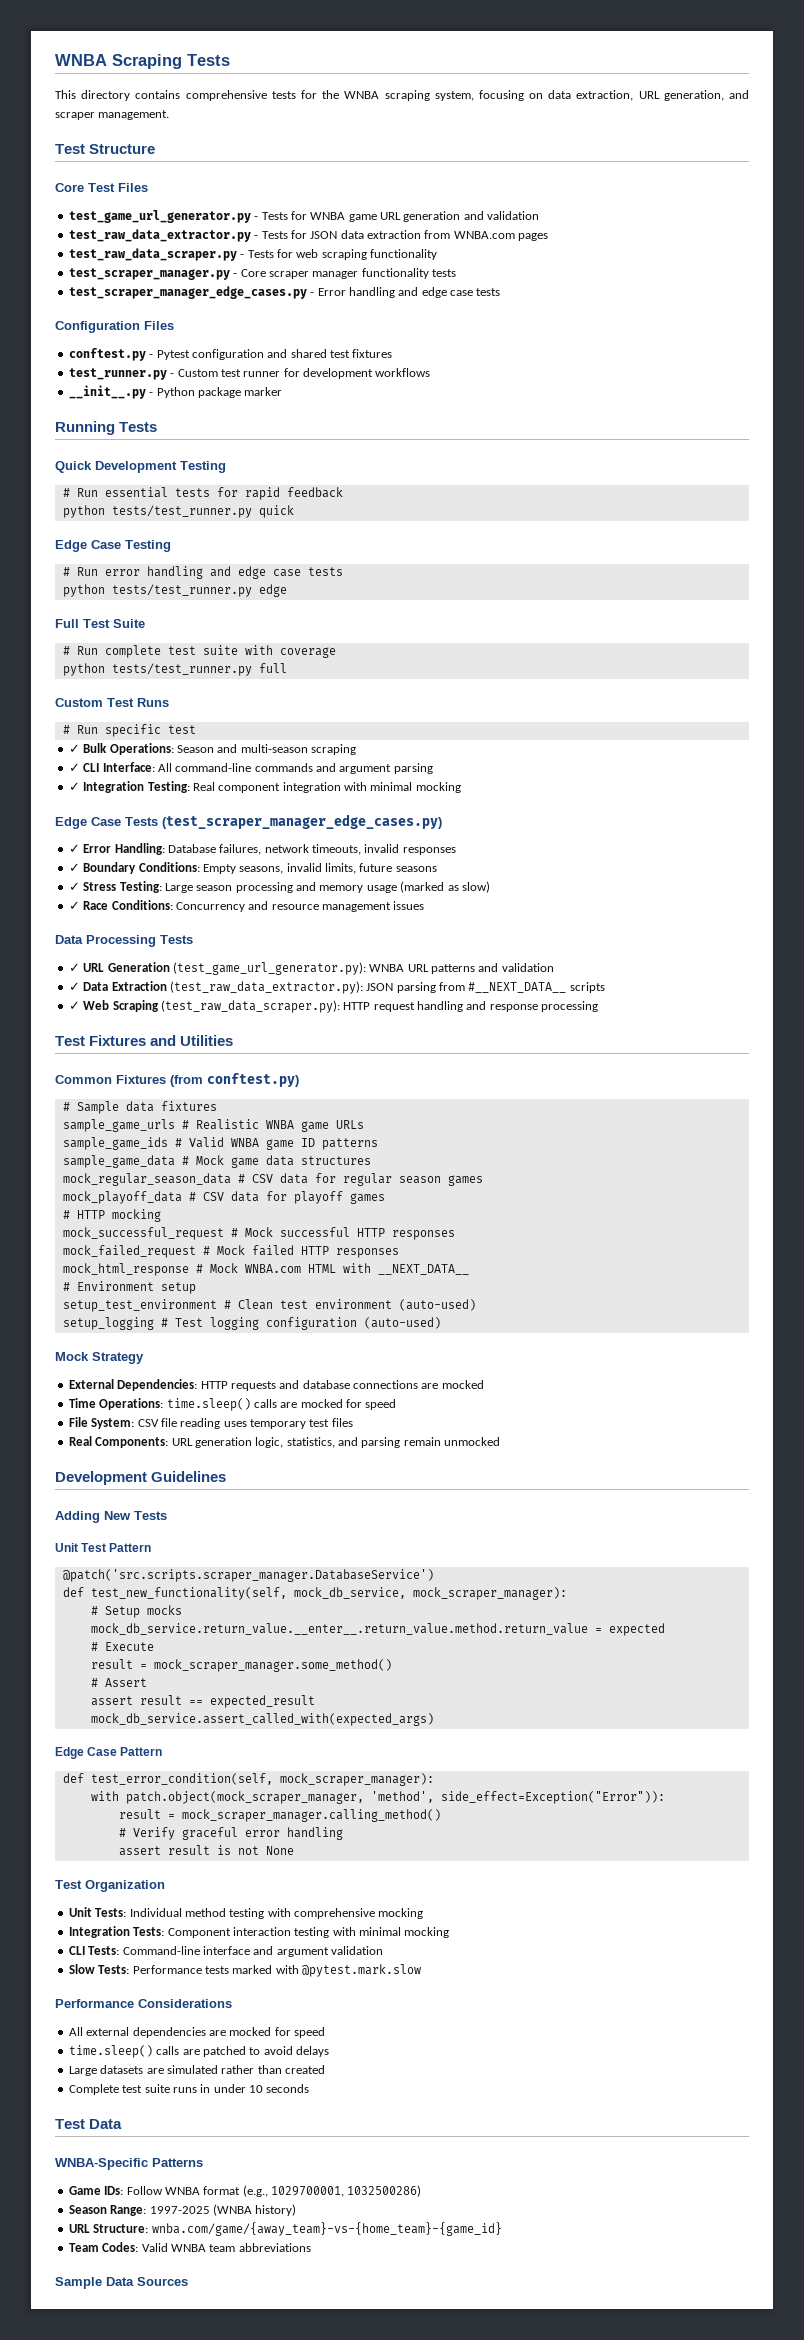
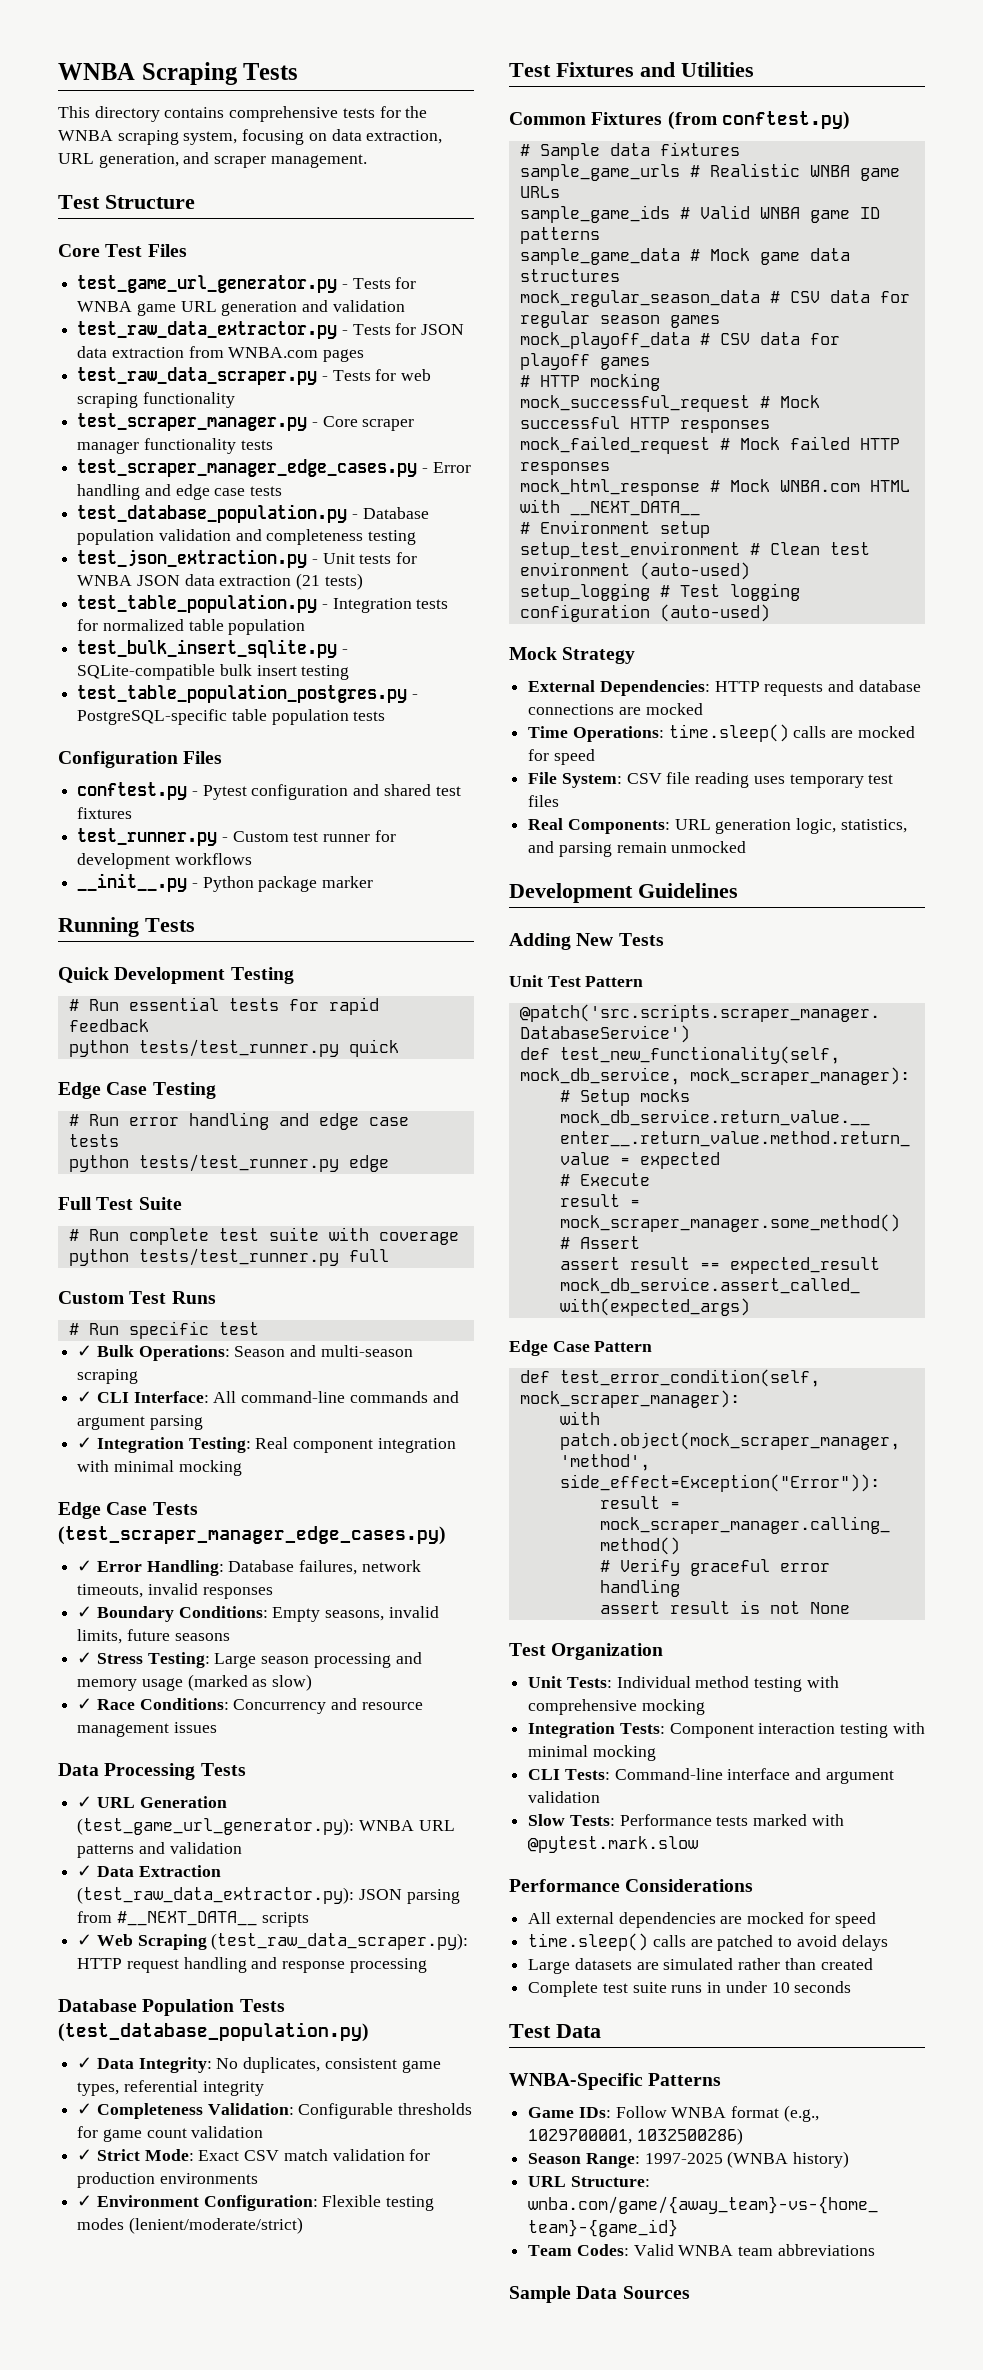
(501, 292) none -> [77,504,429,523] [77,529,417,545] [77,549,418,568] [77,573,363,590] [77,594,449,613] [77,619,306,635] [77,639,348,658] [77,664,350,680] [77,684,418,703] [77,709,386,725] // test_database_population.py - Database population validation and completeness testing // test_json_extraction.py - Unit tests for WNBA JSON data extraction (21 tests) // test_table_population.py - Integration tests for normalized table population // test_bulk_insert_sqlite.py - SQLite-compatible bulk insert testing // test_table_population_postgres.py - PostgreSQL-specific table population tests
(599, 1006) none -> [58,1999,285,2016] [58,2022,369,2042] [77,2057,441,2073] [77,2080,264,2096] [77,2103,473,2119] [77,2126,264,2142] [77,2149,431,2161] [77,2172,258,2188] [77,2195,435,2211] [77,2217,303,2234] // Database Population Tests (test_database_population.py) // ✓ Data Integrity: No duplicates, consistent game types, referential integrity // ✓ Completeness Validation: Configurable thresholds for game count validation // ✓ Strict Mode: Exact CSV match validation for production environments // ✓ Environment Configuration: Flexible testing modes (lenient/moderate/strict)

